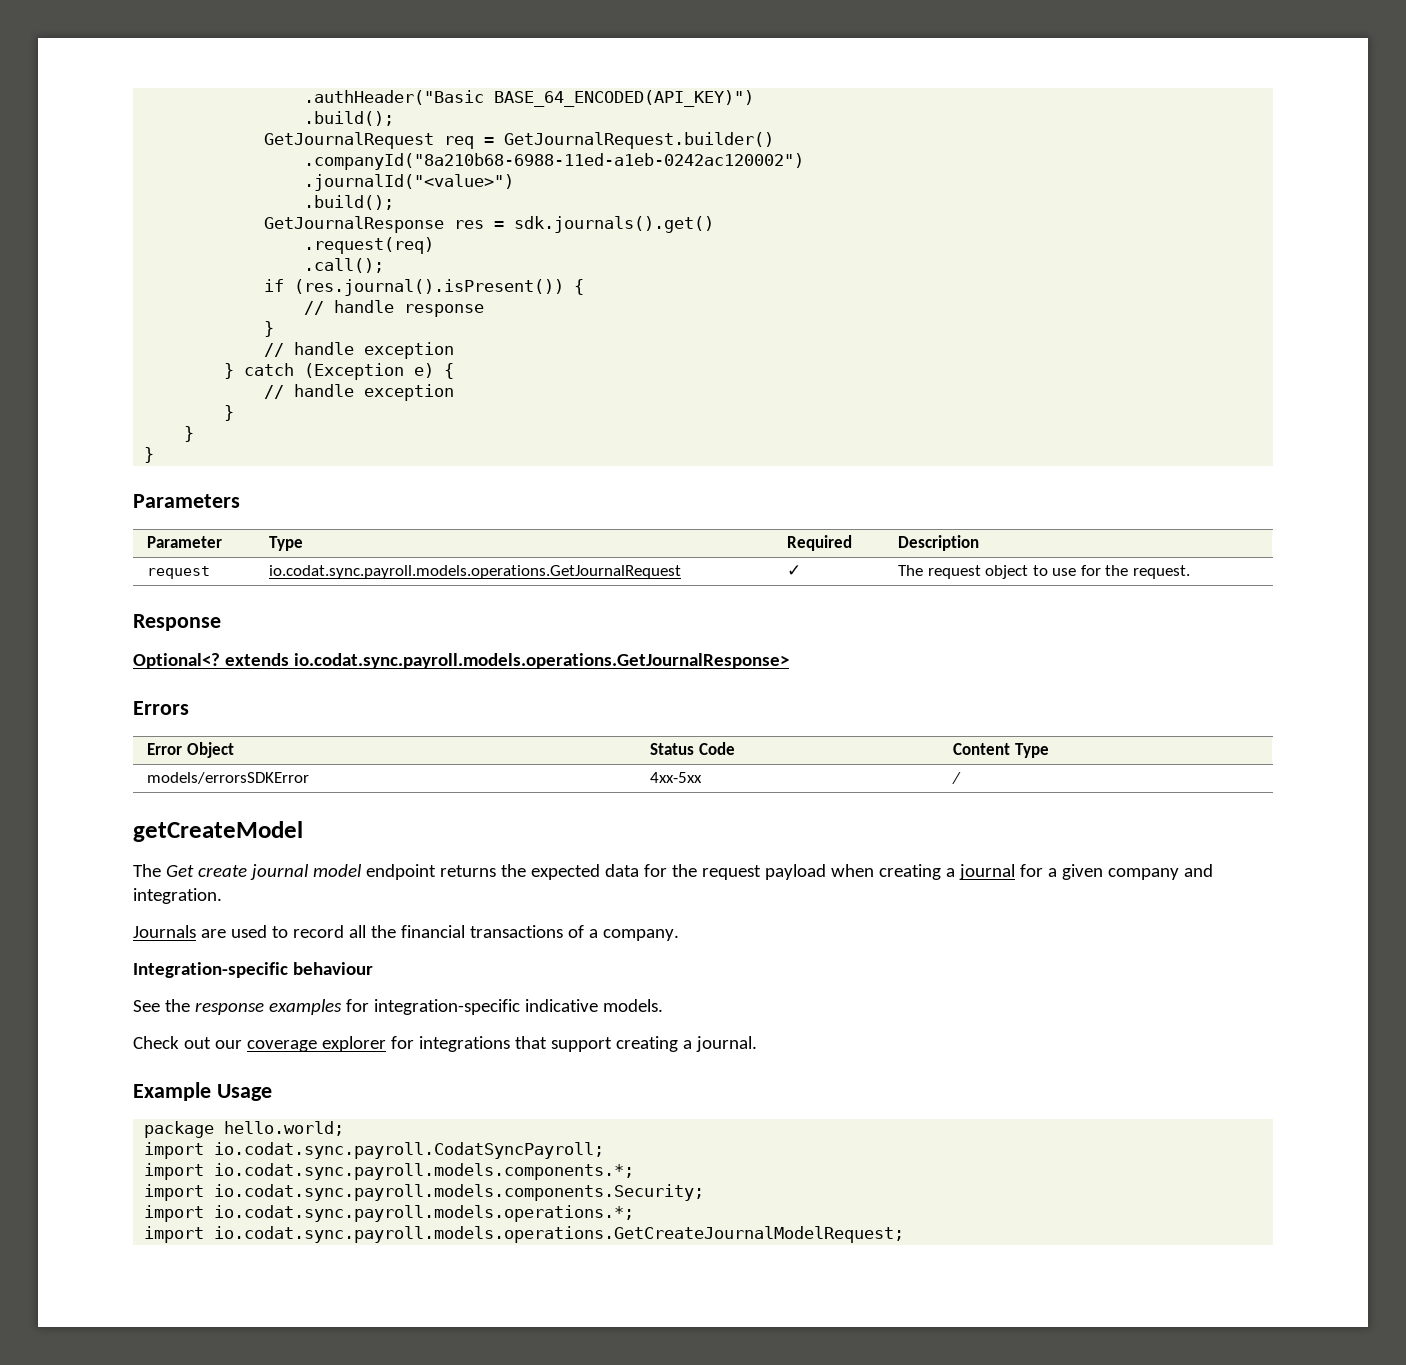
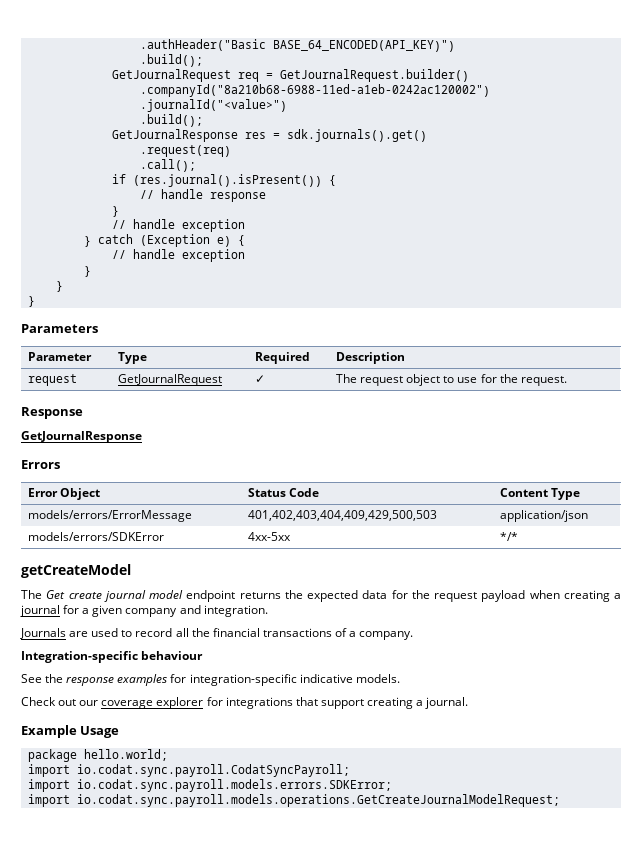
[269,565,682,579] io.codat.sync.payroll.models.operations.GetJournalRequest -> [118,374,223,386] GetJournalRequest
[133,653,789,669] Optional<? extends io.codat.sync.payroll.models.operations.GetJournalResponse> -> [21,431,142,443] GetJournalResponse
[147,772,310,784] models/errorsSDKError -> [28,510,193,522] [248,510,438,521] [500,510,589,522] [28,532,165,541] models/errors/ErrorMessage | 401,402,403,404,409,429,500,503 | application/json // models/errors/SDKError
[952,772,962,784] / -> [500,532,519,541] */*
[214,1163,635,1180] [144,1184,705,1201] [144,1205,635,1222] io.codat.sync.payroll.models.components.*; // import io.codat.sync.payroll.models.components.Security; // import io.codat.sync.payroll.models.operations.*; -> [76,779,392,792] io.codat.sync.payroll.models.errors.SDKError;

